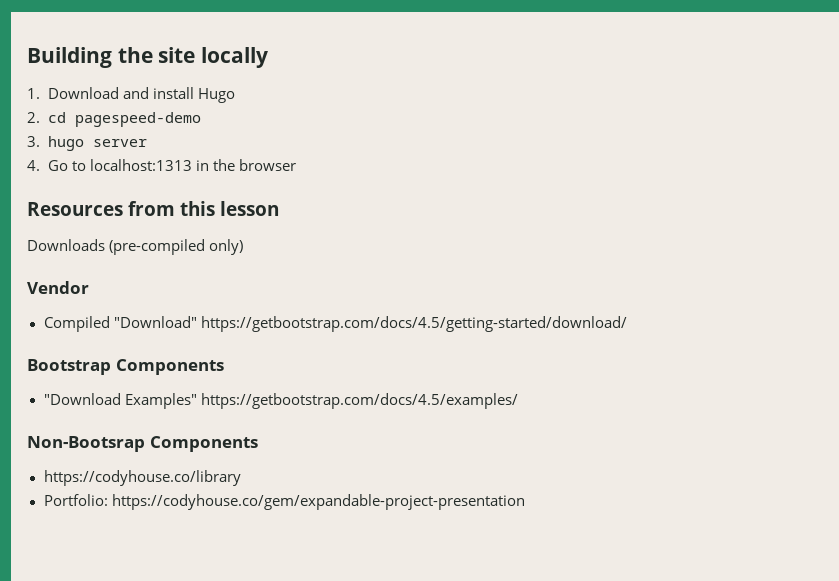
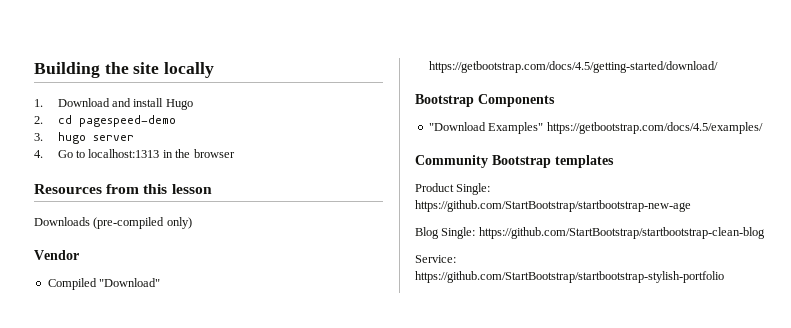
[27,436,258,452] [43,470,241,486] [43,494,525,510] Non-Bootsrap Components // https://codyhouse.co/library // Portfolio: https://codyhouse.co/gem/expandable-project-presentation -> [415,155,614,168] [415,183,491,195] [415,200,691,212] [415,227,765,239] [415,255,456,263] [415,271,724,283] Community Bootstrap templates // Product Single: https://github.com/StartBootstrap/startbootstrap-new-age // Blog Single: https://github.com/StartBootstrap/startbootstrap-clean-blog // Service: https://github.com/StartBootstrap/startbootstrap-stylish-portfolio

